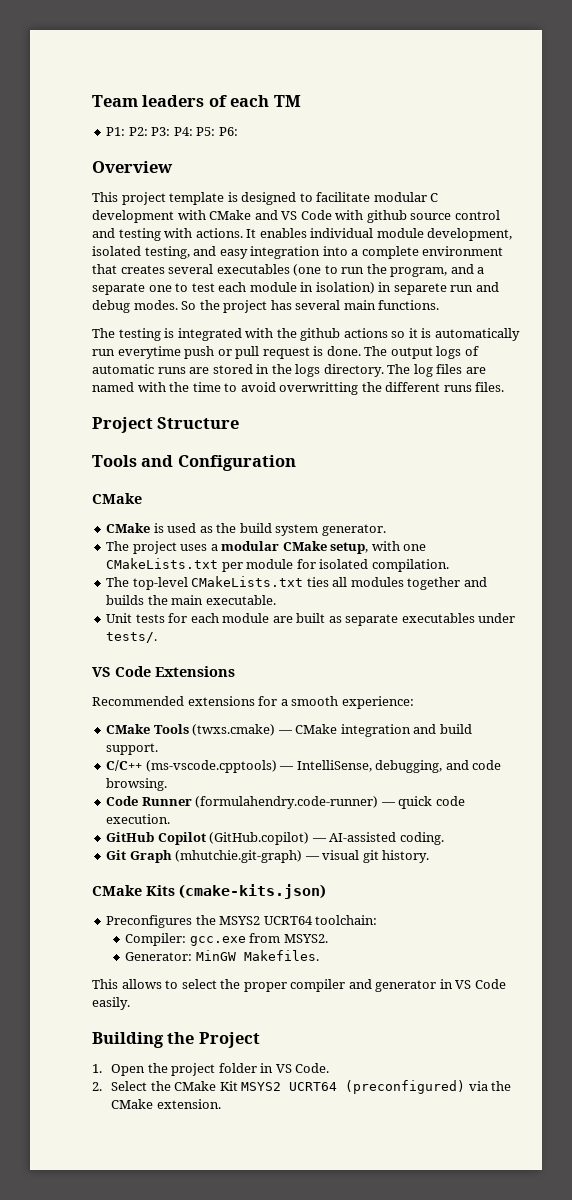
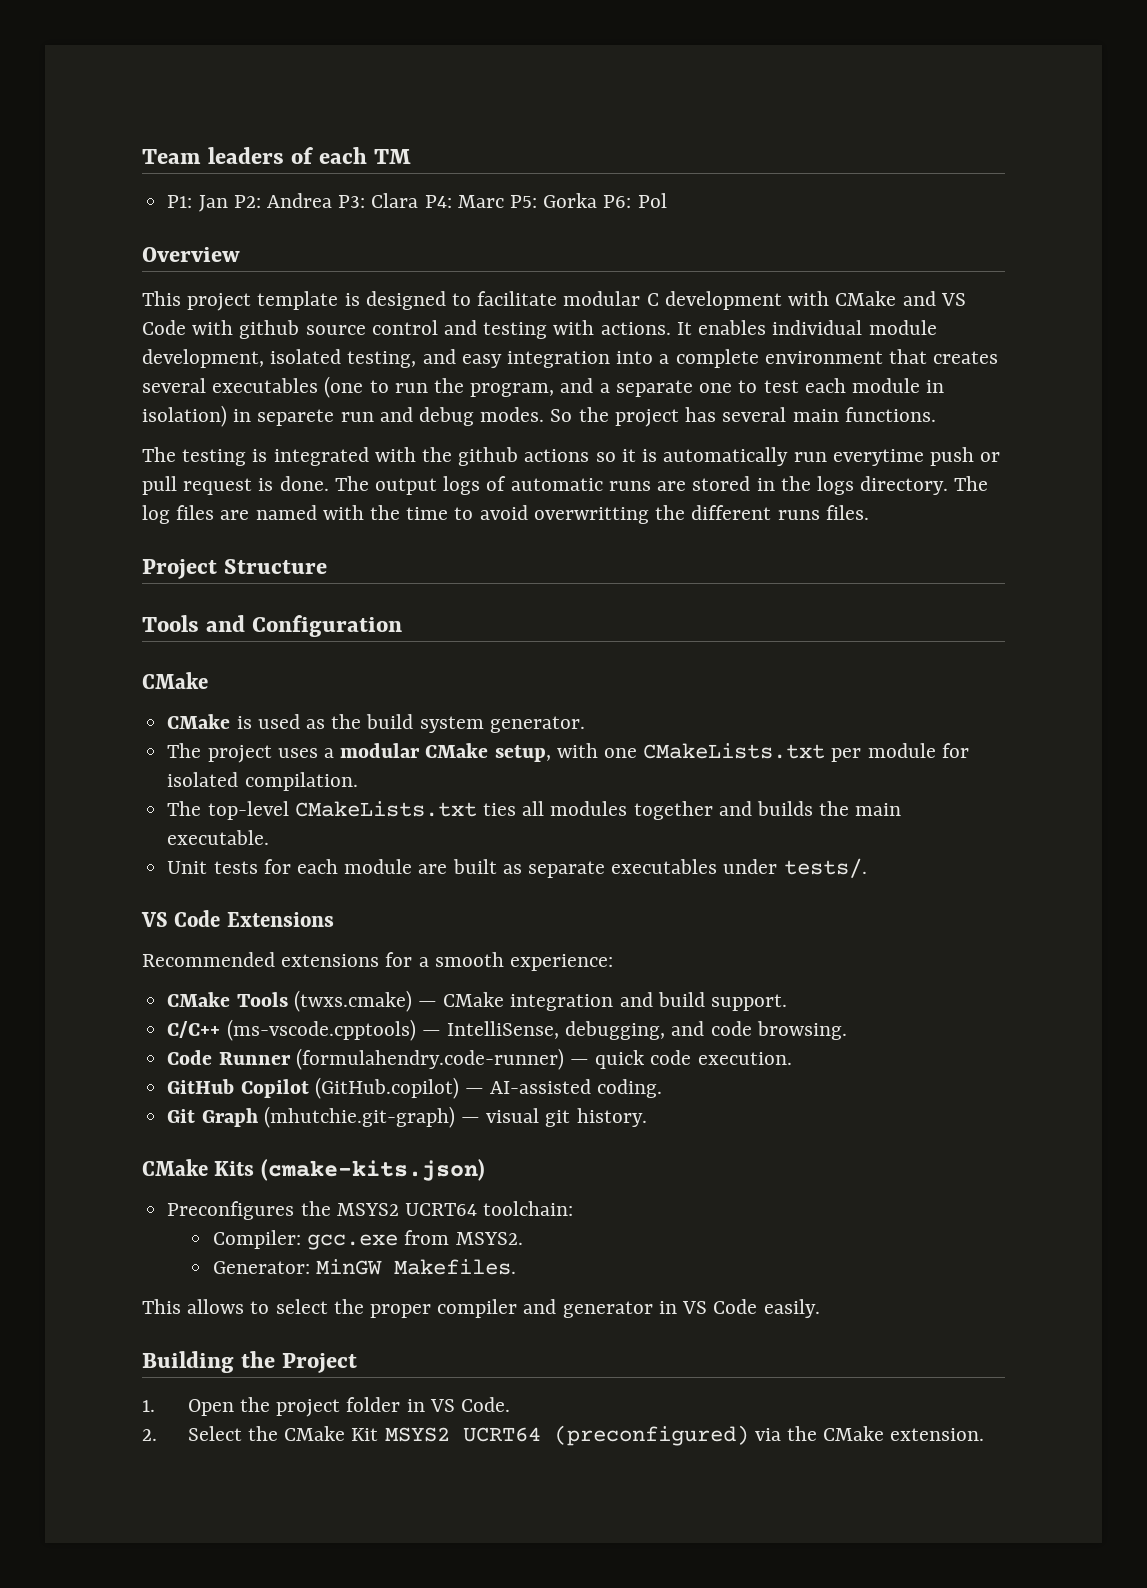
[128,127,216,136] P2: P3: P4: P5: -> [198,193,598,212] Jan P2: Andrea P3: Clara P4: Marc P5: Gorka
(238, 131) none -> [637,193,667,208] Pol

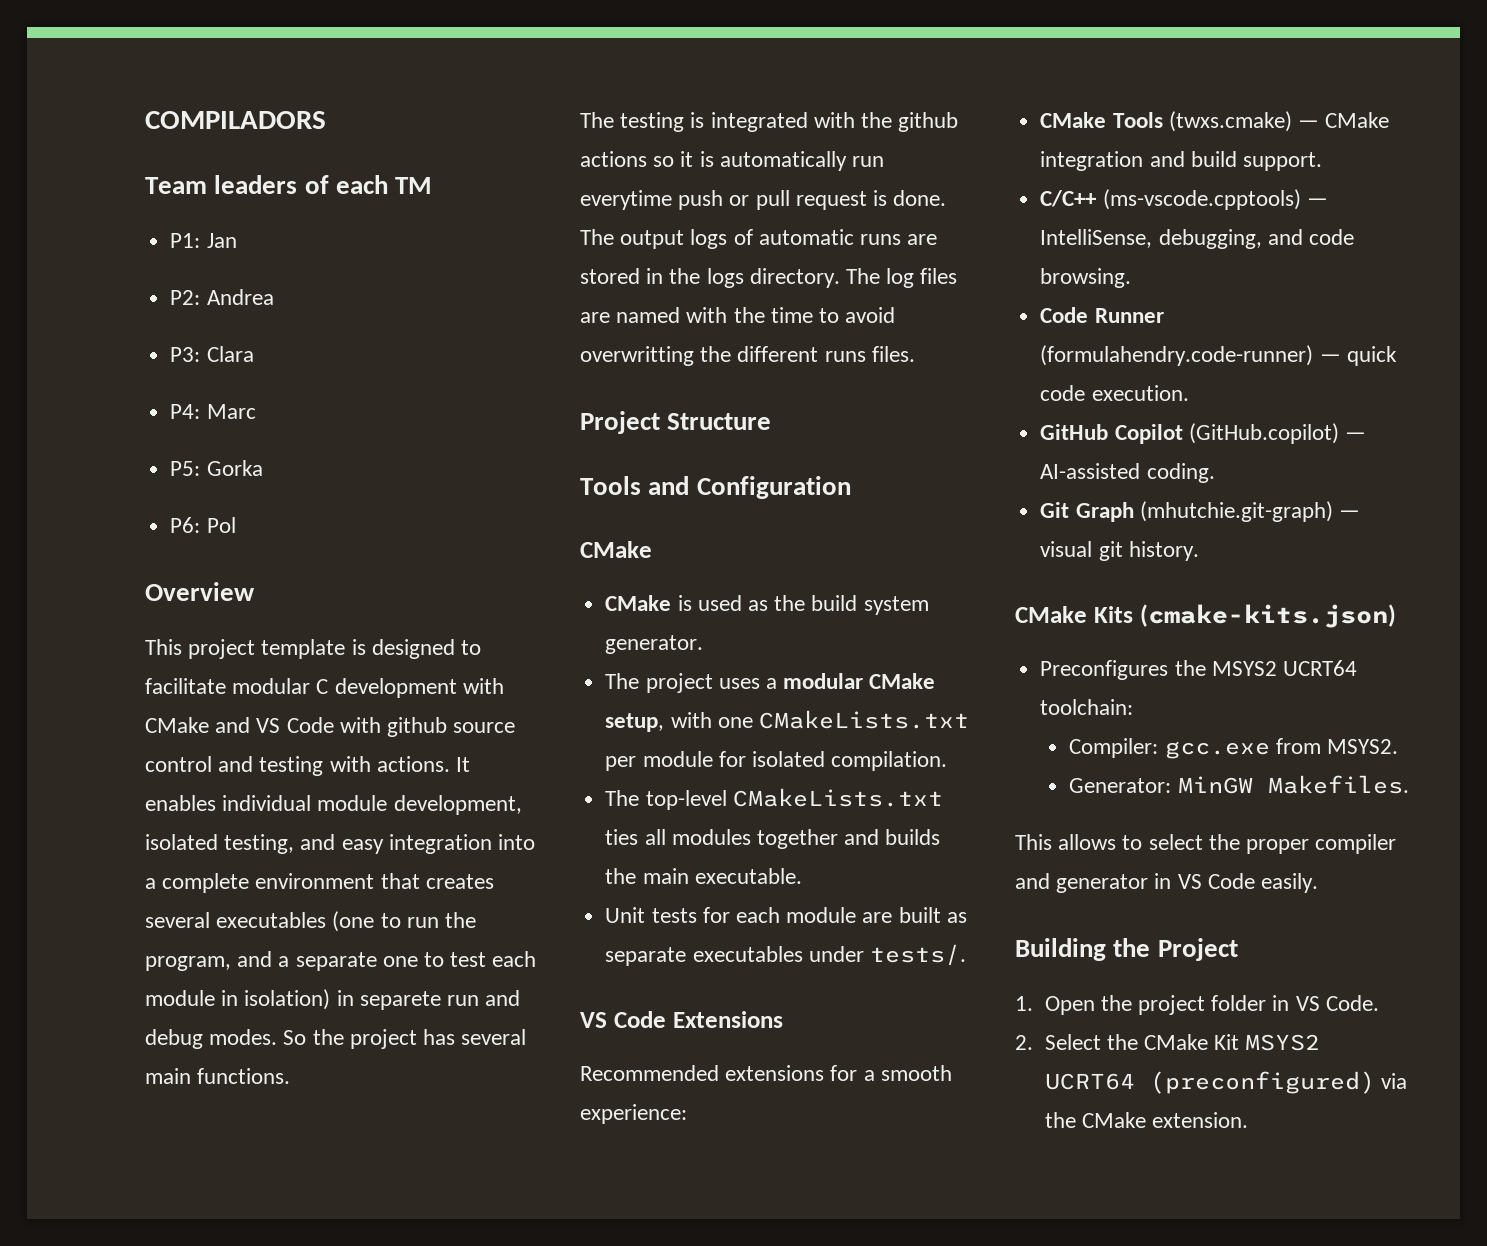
(142, 156) none -> [145,111,326,129] COMPILADORS //
(228, 203) none -> (237, 240) //
(332, 200) none -> (274, 297) //
(419, 200) none -> (254, 354) //
(504, 201) none -> (256, 411) //
(598, 200) none -> (263, 468) //

